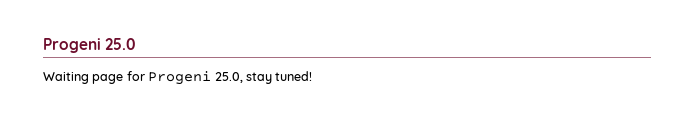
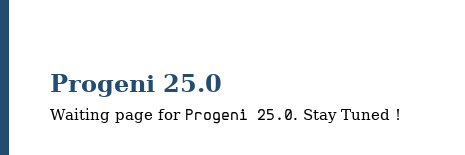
[214,71,313,84] 25.0, stay tuned! -> [256,109,401,123] 25.0. Stay Tuned !

